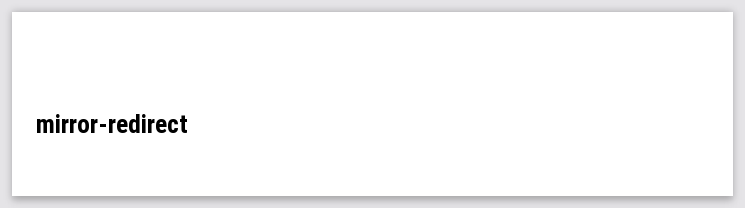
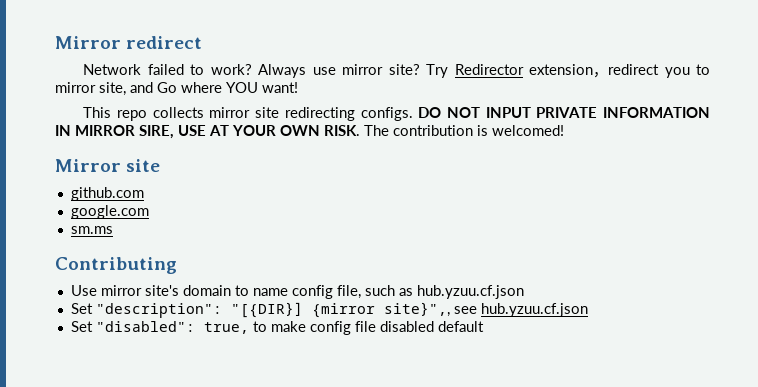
[36,114,188,133] mirror-redirect -> [55,36,203,49] [83,64,710,78] [55,82,298,96] [83,107,710,121] [55,125,564,139] [55,159,161,172] [70,187,144,201] [70,205,149,219] [70,226,113,234] [55,257,177,274] [70,285,524,299] [70,302,588,318] [70,321,484,335] Mirror redirect // Network failed to work? Always use mirror site? Try Redirector extension，redirect you to mirror site, and Go where YOU want! // This repo collects mirror site redirecting configs. DO NOT INPUT PRIVATE INFORMATION IN MIRROR SIRE, USE AT YOUR OWN RISK. The contribution is welcomed! // Mirror site // github.com // google.com // sm.ms // Contributing // Use mirror site's domain to name config file, such as hub.yzuu.cf.json // Set "description": "[{DIR}] {mirror site}",, see hub.yzuu.cf.json // Set "disabled": true, to make config file disabled default

